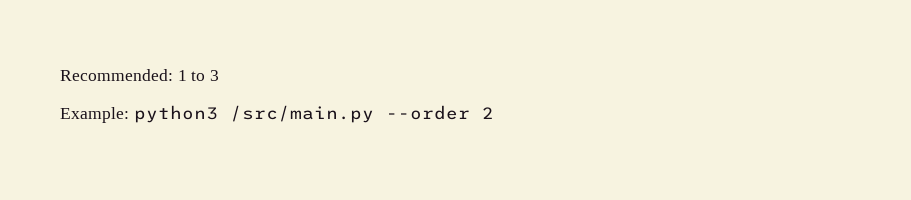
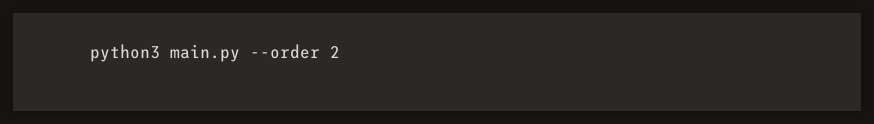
[60,69,220,81] [60,105,374,123] Recommended: 1 to 3 // Example: python3 /src/main.py -> [90,44,240,62] python3 main.py

